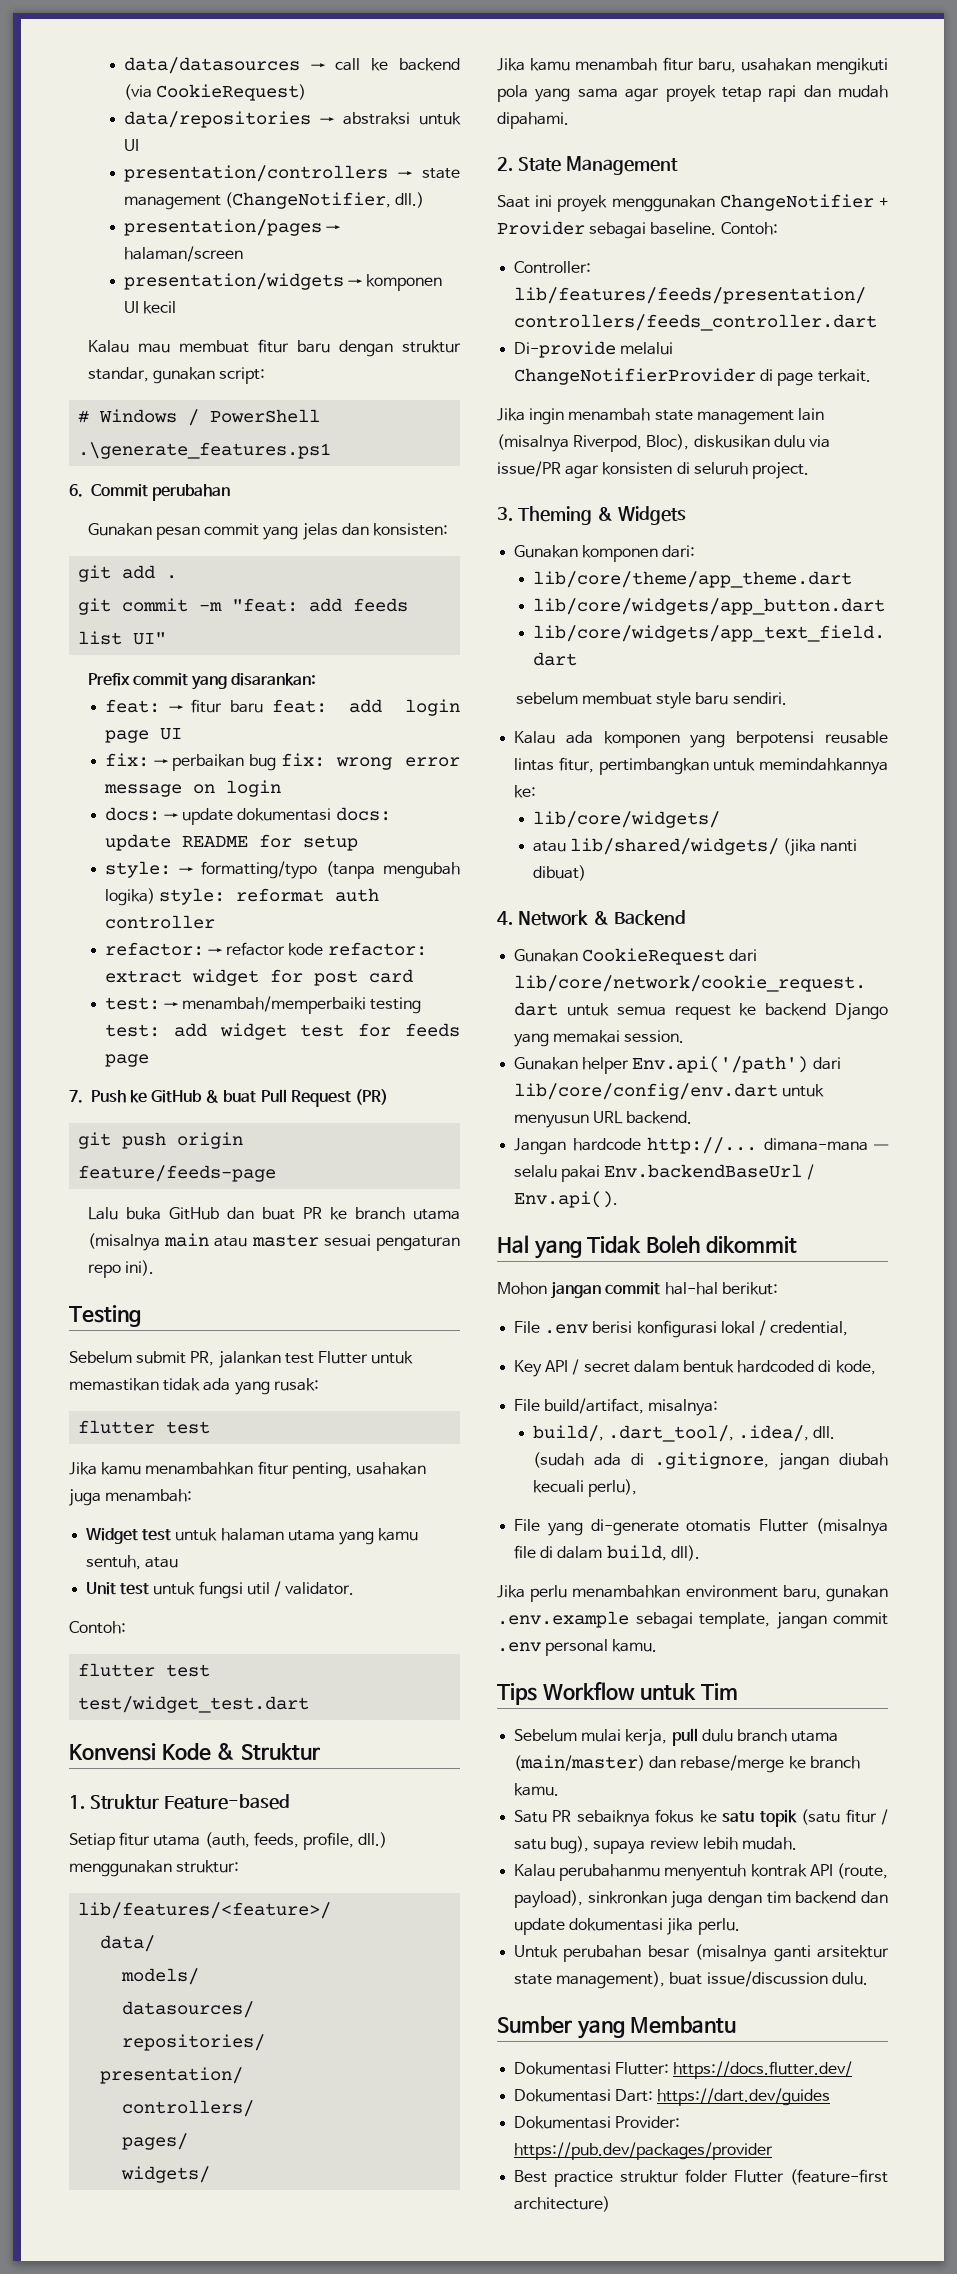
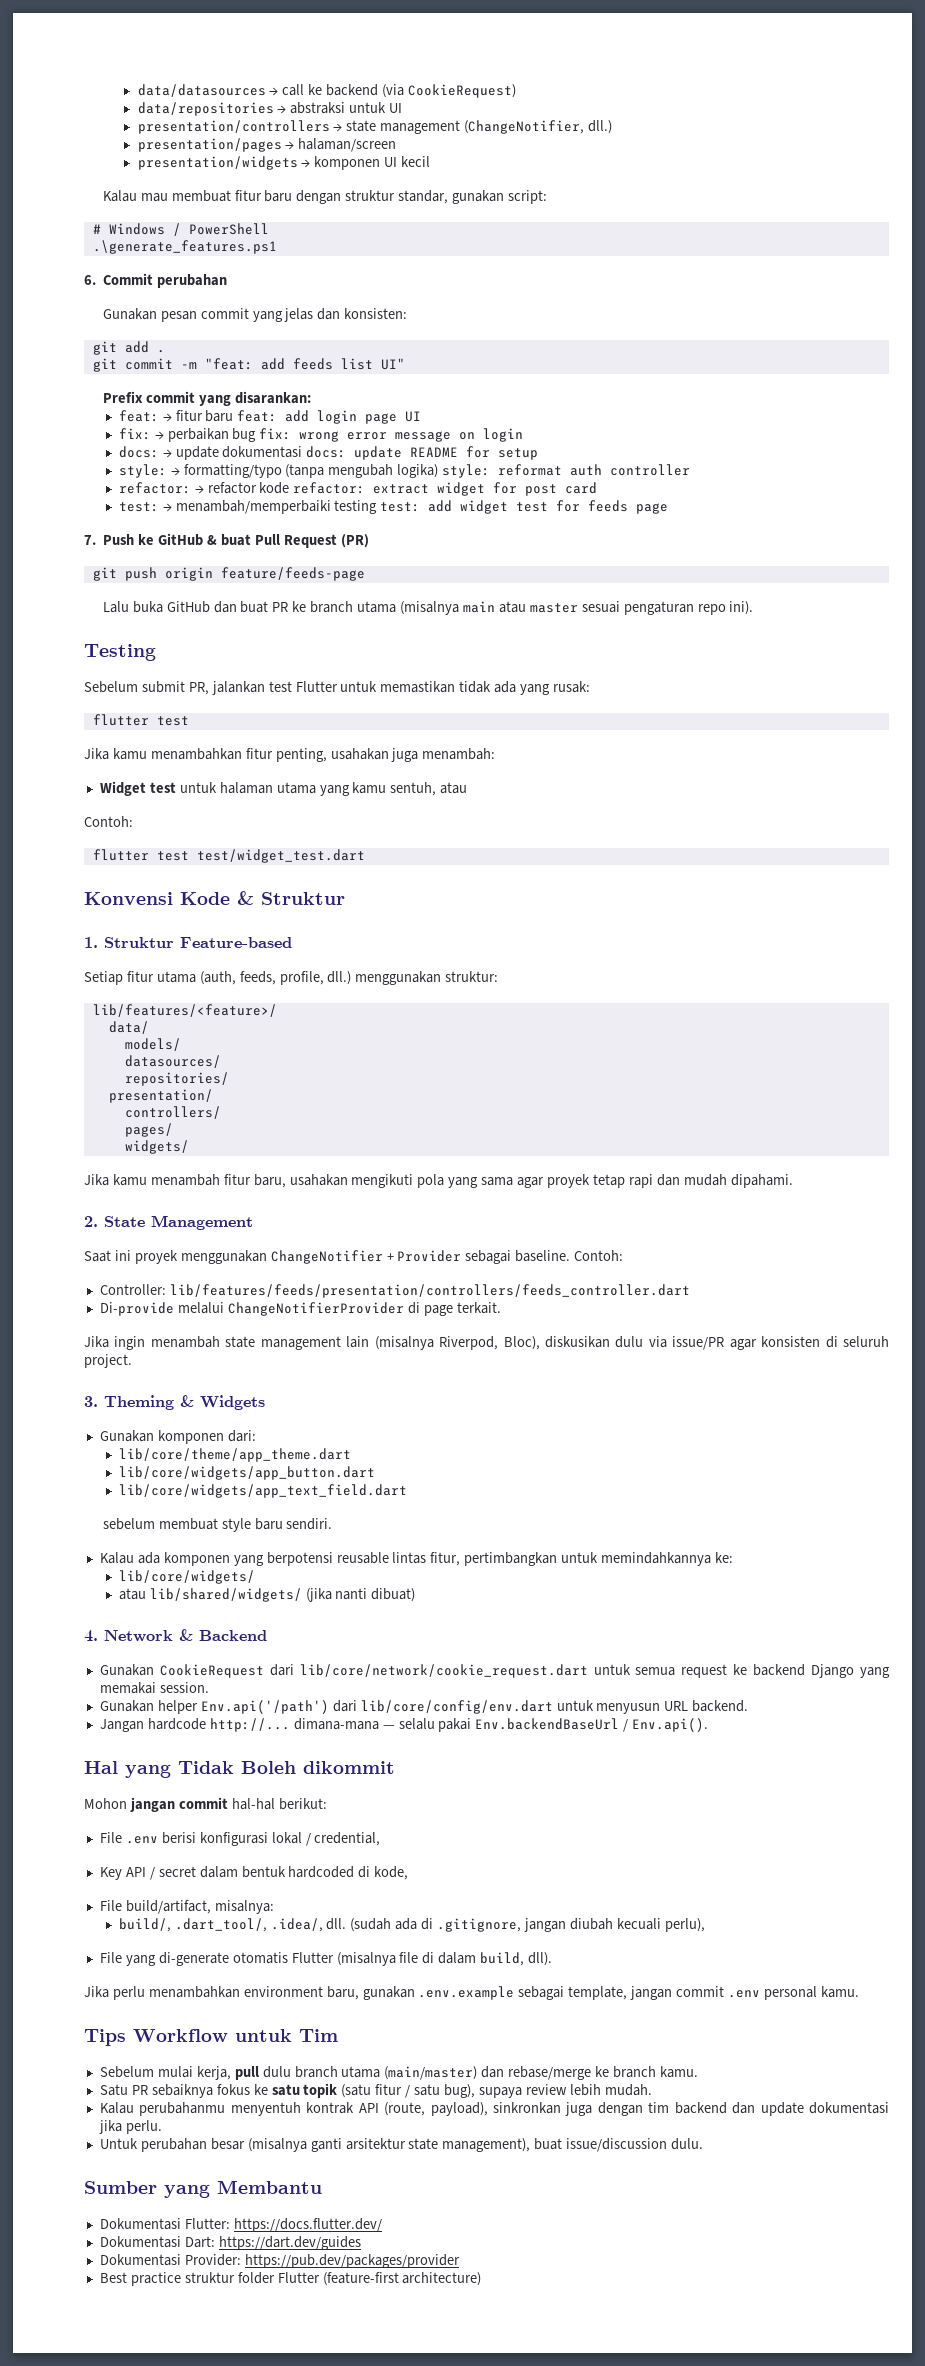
[86,1581,355,1599] // Unit test untuk fungsi util / validator. -> (468, 788) none

